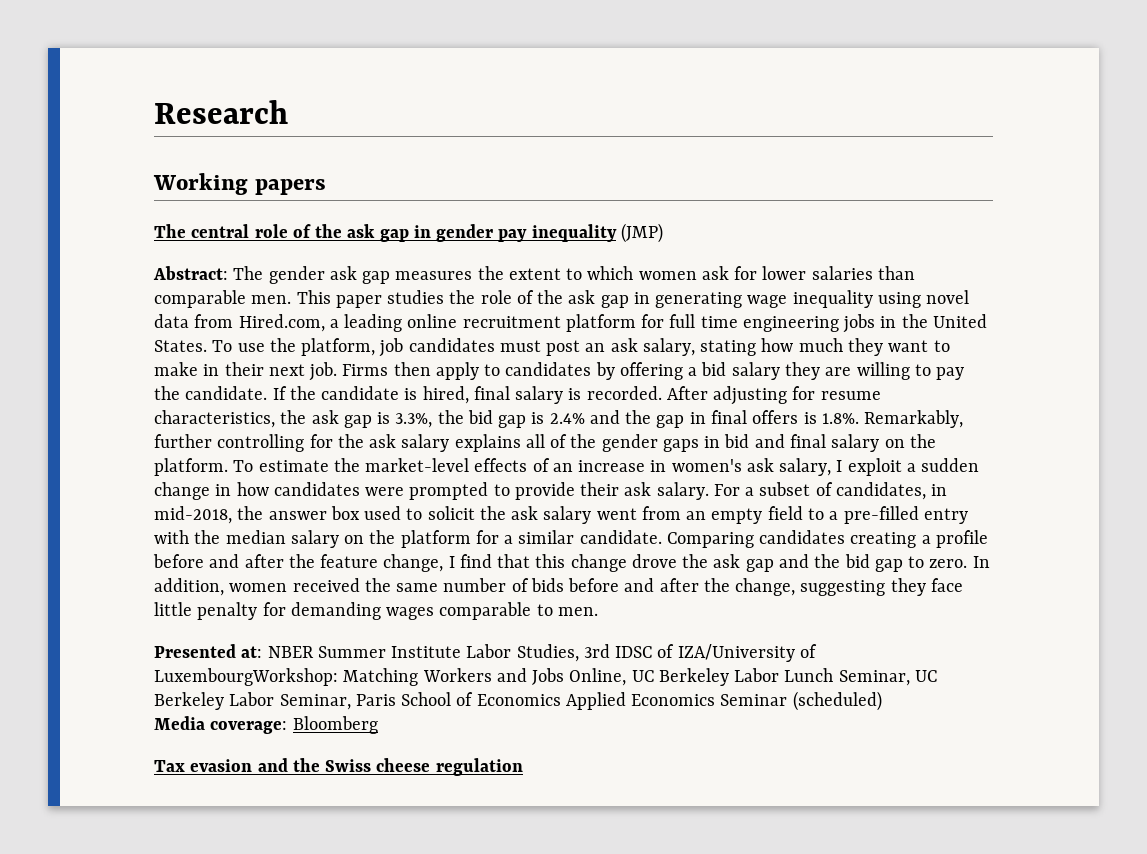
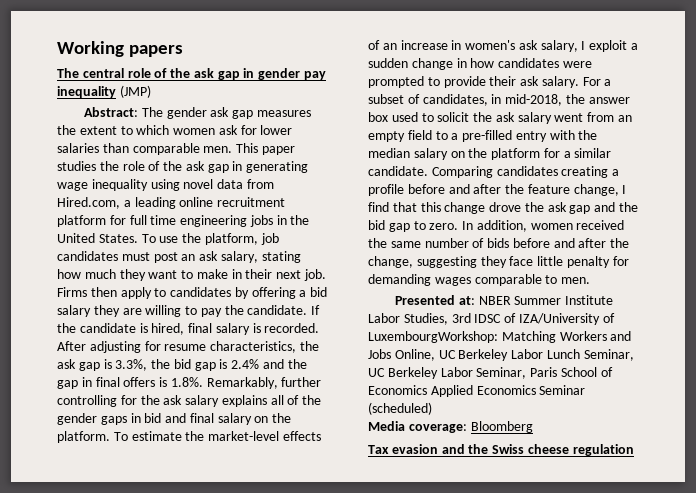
[154,100,288,124] Research // -> (57, 49) none

